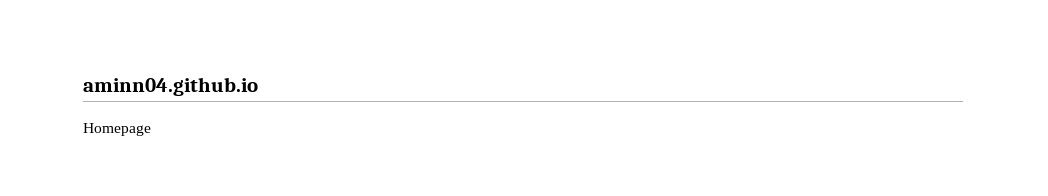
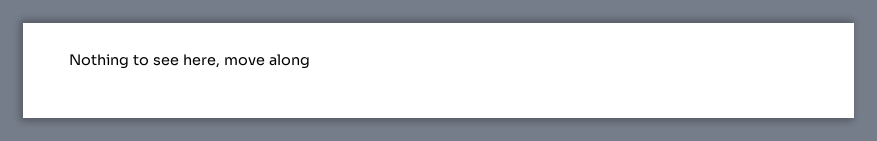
[83,77,258,96] [83,123,151,136] aminn04.github.io // Homepage -> [69,54,310,69] Nothing to see here, move along

